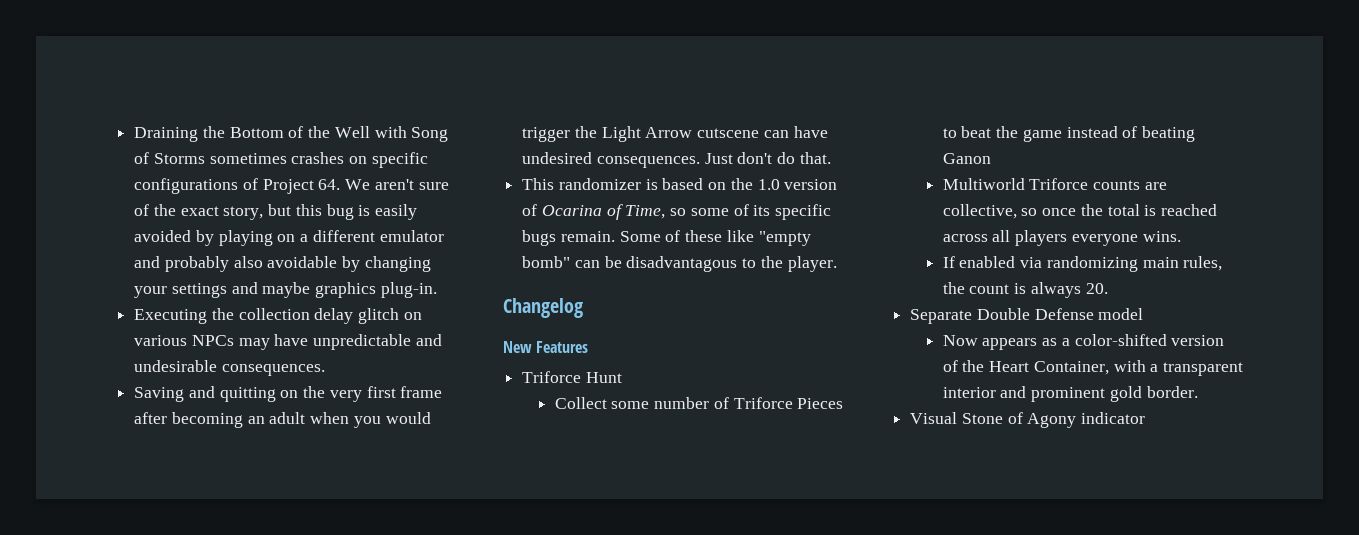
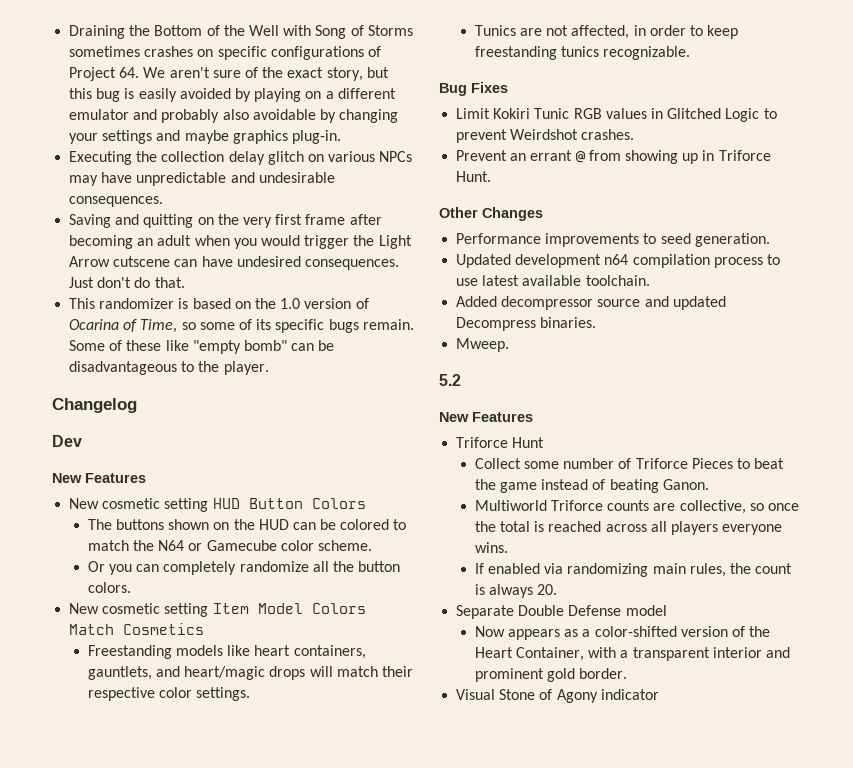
[626,256,738,272] disadvantagous -> [69,361,178,375] disadvantageous
(583, 308) none -> [52,435,82,447] [52,473,146,483] [69,498,366,512] [87,519,407,530] [87,540,372,551] [87,561,401,575] [87,582,131,593] [69,603,366,617] [69,623,205,635] [87,645,366,659] [87,666,413,680] [87,687,251,701] [474,25,739,39] [474,46,691,60] [439,82,508,96] [456,108,777,122] [456,129,635,143] [456,150,771,164] [456,171,492,182] [439,207,543,221] [456,233,770,247] [456,254,780,268] [456,275,650,286] [456,296,726,310] [456,317,597,331] [456,338,510,352] [439,374,461,386] // Dev // New Features // New cosmetic setting HUD Button Colors // The buttons shown on the HUD can be colored to match the N64 or Gamecube color scheme. // Or you can completely randomize all the button colors. // New cosmetic setting Item Model Colors Match Cosmetics // Freestanding models like heart containers, gauntlets, and heart/magic drops will match their respective color settings. // Tunics are not affected, in order to keep freestanding tunics recognizable. // Bug Fixes // Limit Kokiri Tunic RGB values in Glitched Logic to prevent Weirdshot crashes. // Prevent an errant @ from showing up in Triforce Hunt. // Other Changes // Performance improvements to seed generation. // Updated development n64 compilation process to use latest available toolchain. // Added decompressor source and updated Decompress binaries. // Mweep. // 5.2
[942,153,991,164] Ganon -> [662,479,709,490] Ganon.

